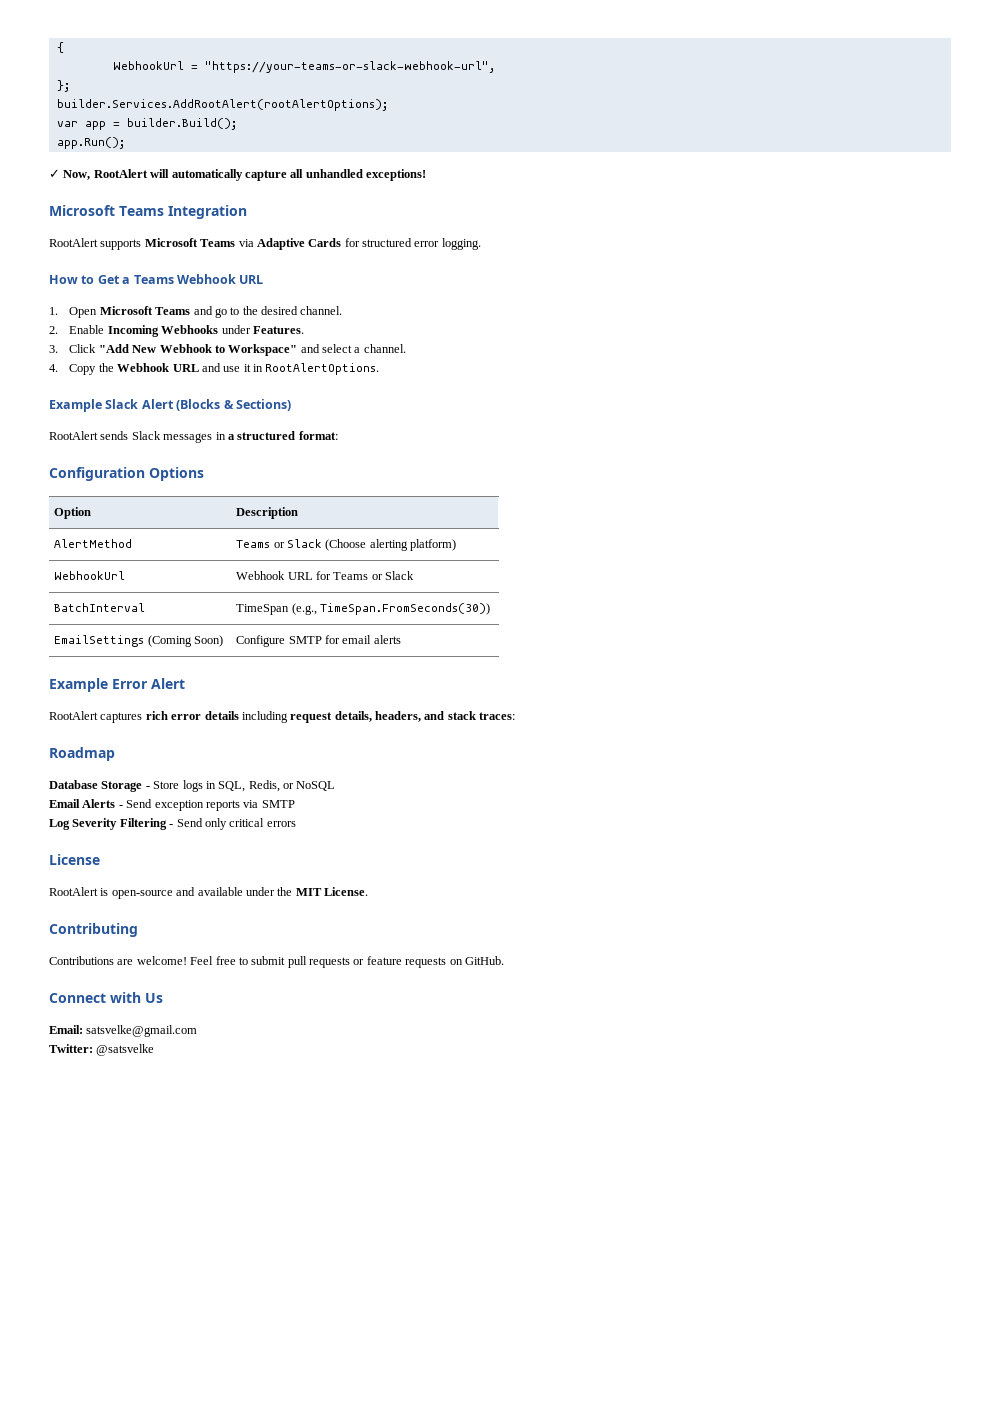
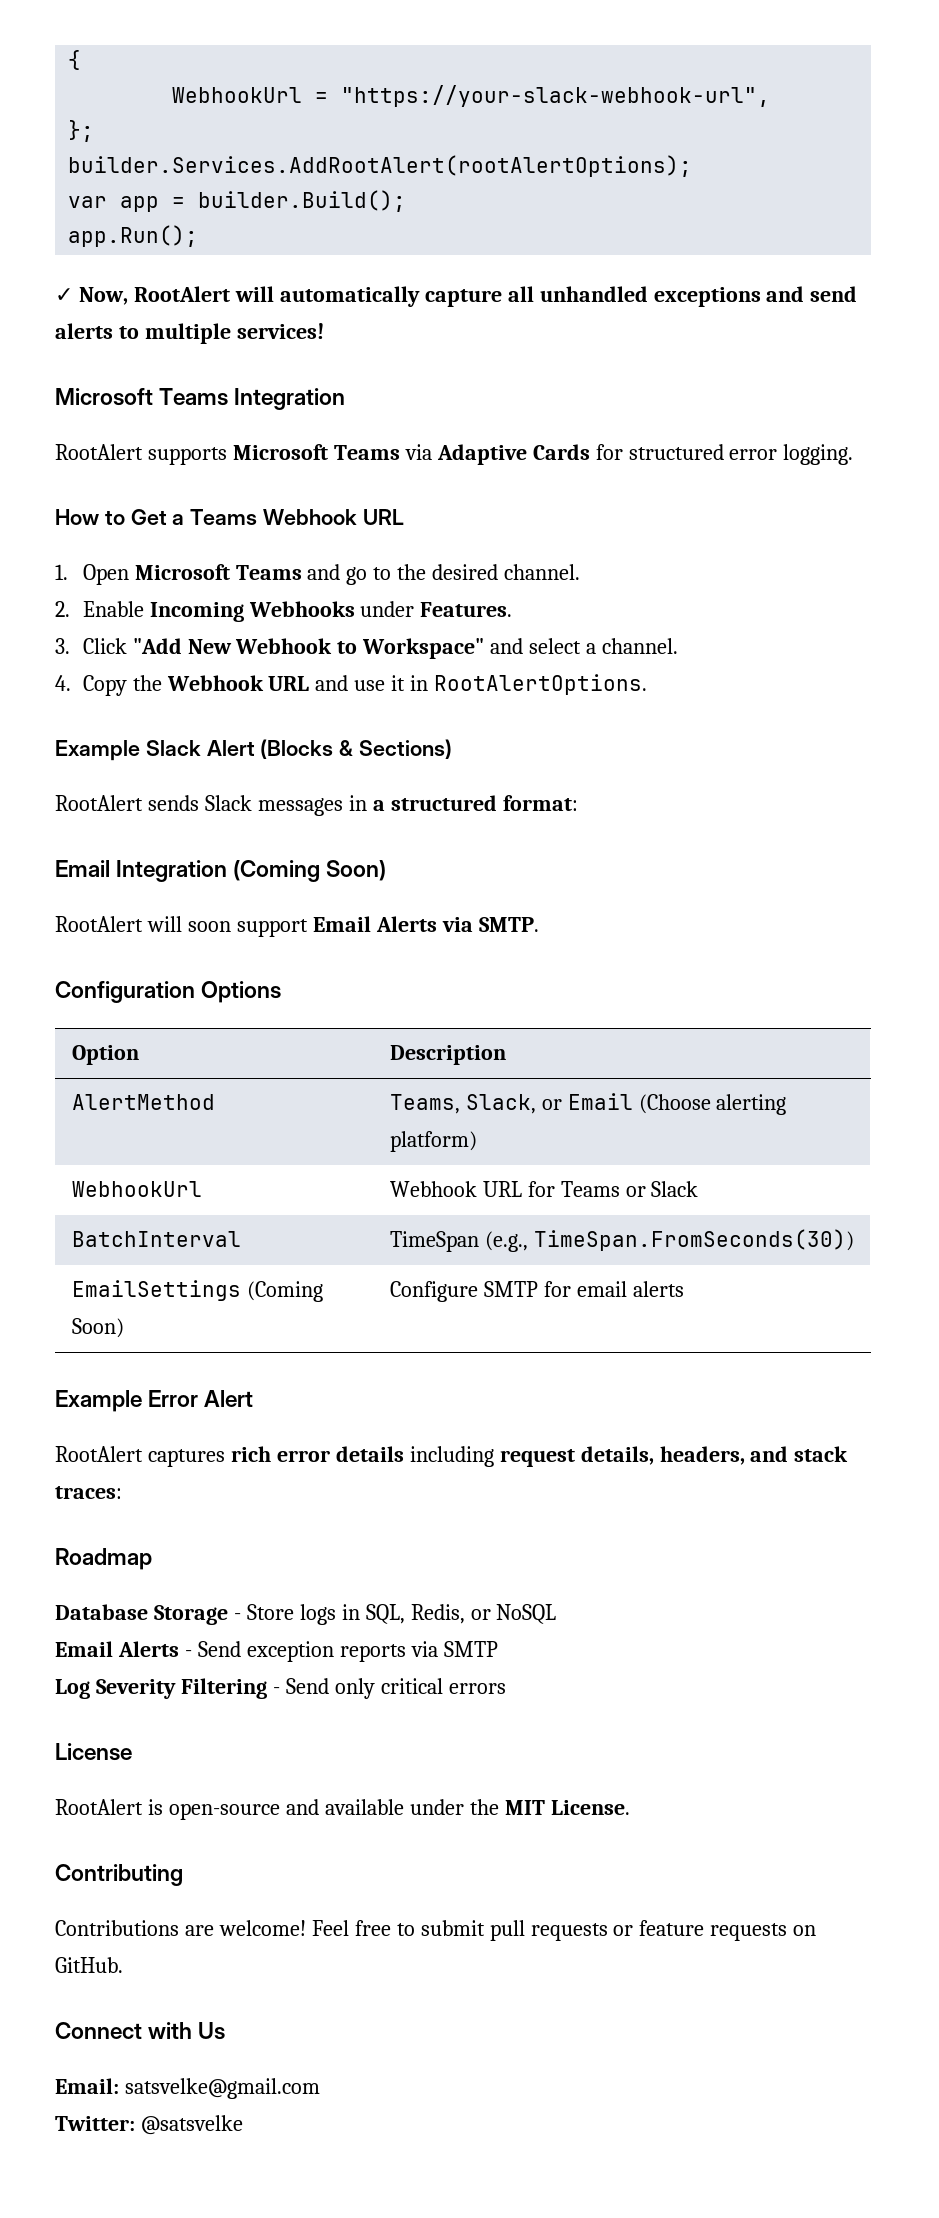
[204,61,495,73] "https://your-teams-or-slack-webhook-url", -> [341,85,771,107] "https://your-slack-webhook-url",
[366,169,426,181] exceptions! -> [653,286,858,307] [55,323,324,344] exceptions and send alerts to multiple services!
(338, 435) none -> [55,860,387,882] [55,916,539,937] // Email Integration (Coming Soon) // RootAlert will soon support Email Alerts via SMTP.
[236,539,322,548] Teams or Slack -> [389,1093,633,1114] Teams, Slack, or Email

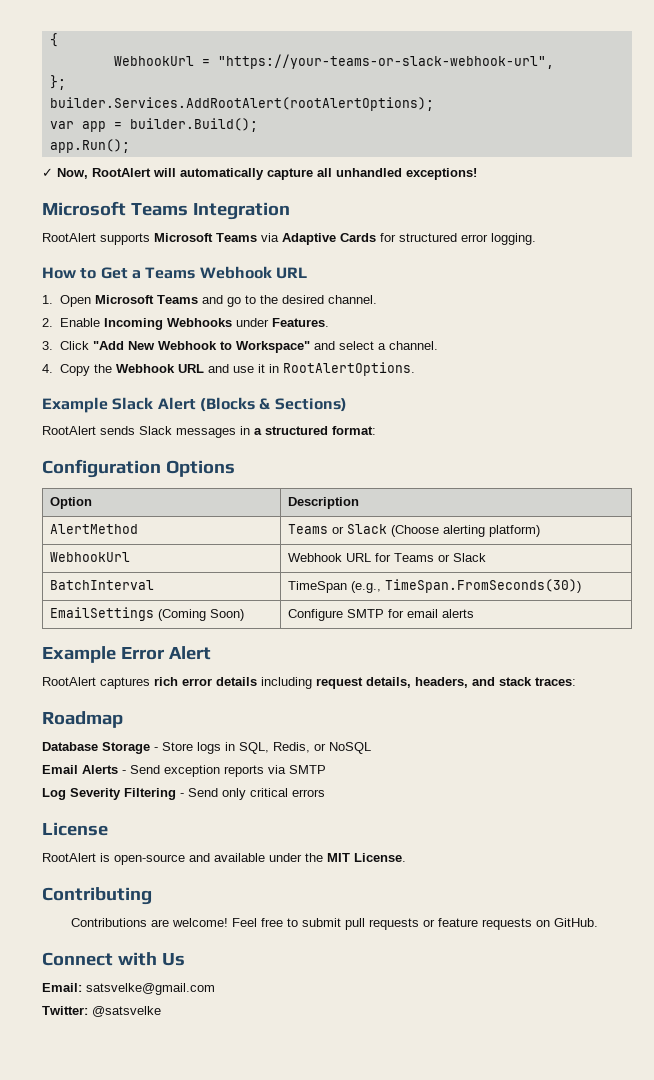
[341,85,771,107] "https://your-slack-webhook-url", -> [217,54,554,69] "https://your-teams-or-slack-webhook-url",
[653,286,858,307] [55,323,324,344] exceptions and send alerts to multiple services! -> [406,168,477,180] exceptions!
[55,860,387,882] [55,916,539,937] // Email Integration (Coming Soon) // RootAlert will soon support Email Alerts via SMTP. -> (376, 430) none
[389,1093,633,1114] Teams, Slack, or Email -> [287,524,387,534] Teams or Slack

